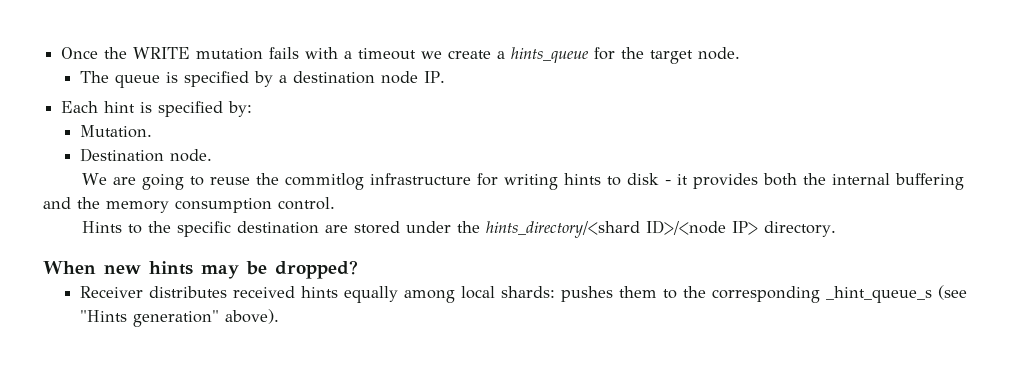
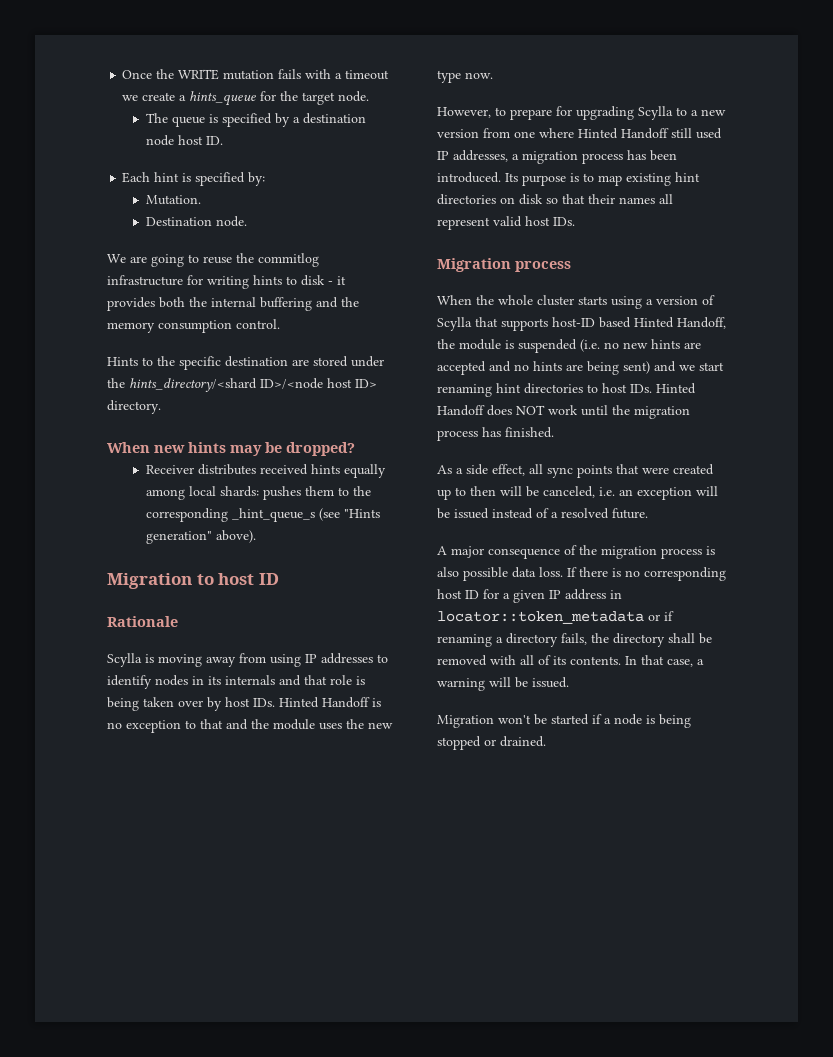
[424,71,446,83] IP. -> [177,135,223,145] host ID.
[731,221,758,235] IP> -> [327,378,377,388] host ID>
(280, 316) none -> [107,573,279,589] [107,616,178,627] [107,653,388,667] [107,675,365,689] [107,697,381,711] [107,719,393,733] [437,70,493,83] [437,106,726,120] [437,128,722,139] [437,150,677,164] [437,172,700,186] [437,194,673,205] [437,216,575,230] [437,258,571,272] [437,295,715,309] [437,317,726,331] [437,339,701,353] [437,361,724,375] [437,383,696,397] [437,405,690,419] [437,427,554,441] [437,464,714,478] [437,486,718,500] [437,508,648,519] [437,545,715,559] [437,567,726,581] [437,589,622,603] [437,611,674,624] [437,633,712,647] [437,655,704,667] [437,677,569,691] [437,714,691,728] [437,736,546,750] // Migration to host ID // Rationale // Scylla is moving away from using IP addresses to identify nodes in its internals and that role is being taken over by host IDs. Hinted Handoff is no exception to that and the module uses the new type now. // However, to prepare for upgrading Scylla to a new version from one where Hinted Handoff still used IP addresses, a migration process has been introduced. Its purpose is to map existing hint directories on disk so that their names all represent valid host IDs. // Migration process // When the whole cluster starts using a version of Scylla that supports host-ID based Hinted Handoff, the module is suspended (i.e. no new hints are accepted and no hints are being sent) and we start renaming hint directories to host IDs. Hinted Handoff does NOT work until the migration process has finished. // As a side effect, all sync points that were created up to then will be canceled, i.e. an exception will be issued instead of a resolved future. // A major consequence of the migration process is also possible data loss. If there is no corresponding host ID for a given IP address in locator::token_metadata or if renaming a directory fails, the directory shall be removed with all of its contents. In that case, a warning will be issued. // Migration won't be started if a node is being stopped or drained.

